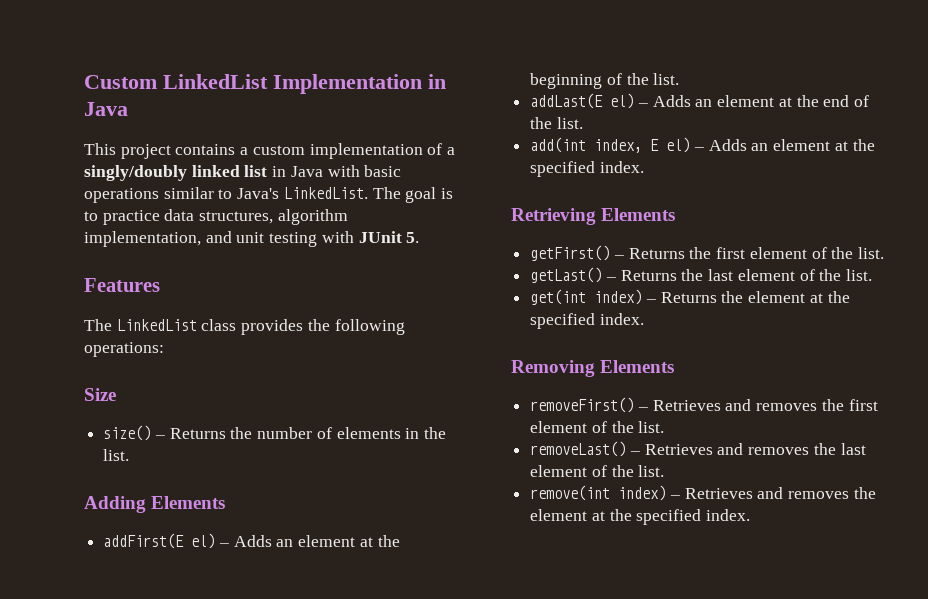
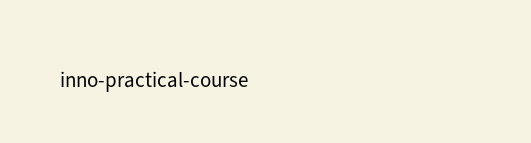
[84,74,446,94] [84,102,128,116] [84,143,456,159] [84,165,402,181] [84,187,454,203] [84,209,348,225] [84,231,420,247] [84,278,160,292] [84,319,405,335] [84,342,164,357] [84,388,116,401] [103,425,447,441] [103,449,130,461] [84,496,226,513] [103,533,400,549] [530,73,680,89] [530,93,870,109] [530,117,583,129] [530,137,875,153] [530,161,644,177] [511,208,676,225] [530,245,885,261] [530,267,873,283] [530,289,850,305] [530,313,644,329] [511,360,675,377] [530,397,878,413] [530,421,665,433] [530,441,866,457] [530,465,665,477] [530,485,876,501] [530,509,751,525] Custom LinkedList Implementation in Java // This project contains a custom implementation of a singly/doubly linked list in Java with basic operations similar to Java's LinkedList. The goal is to practice data structures, algorithm implementation, and unit testing with JUnit 5. // Features // The LinkedList class provides the following operations: // Size // size() – Returns the number of elements in the list. // Adding Elements // addFirst(E el) – Adds an element at the beginning of the list. // addLast(E el) – Adds an element at the end of the list. // add(int index, E el) – Adds an element at the specified index. // Retrieving Elements // getFirst() – Returns the first element of the list. // getLast() – Returns the last element of the list. // get(int index) – Returns the element at the specified index. // Removing Elements // removeFirst() – Retrieves and removes the first element of the list. // removeLast() – Retrieves and removes the last element of the list. // remove(int index) – Retrieves and removes the element at the specified index. -> [60,71,248,92] inno-practical-course

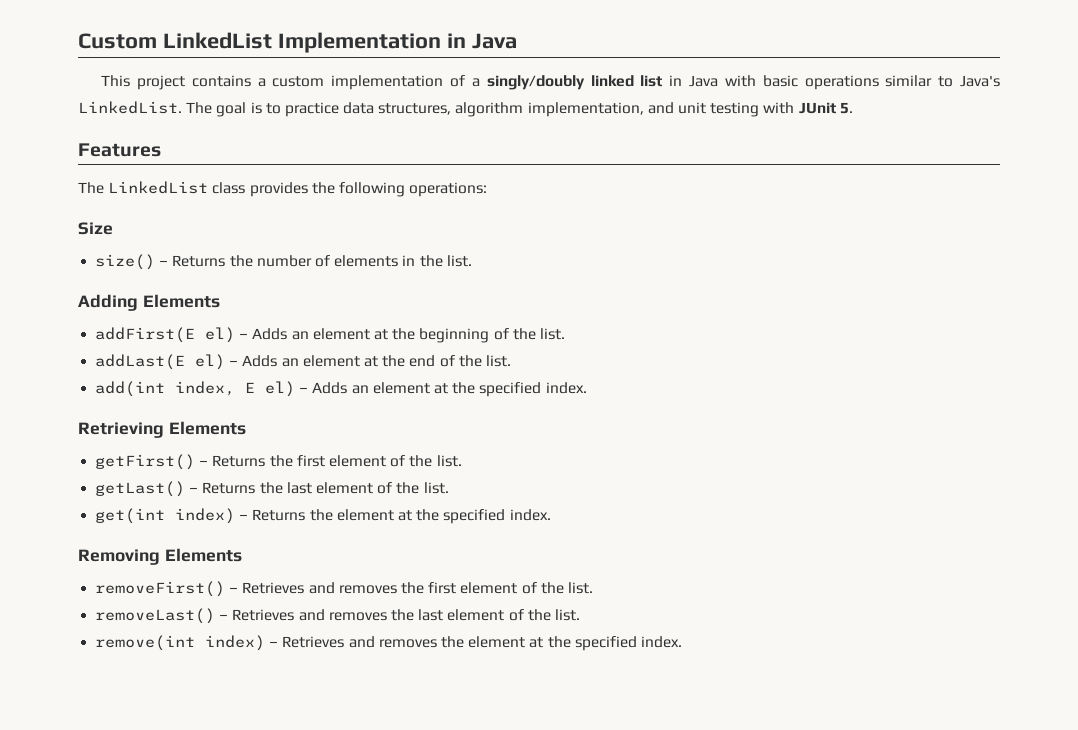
[60,71,248,92] inno-practical-course -> [78,32,517,53] [100,75,1001,90] [78,101,853,117] [78,143,161,157] [78,181,488,197] [78,222,113,235] [95,254,472,270] [78,294,220,311] [95,327,565,343] [95,354,511,370] [95,381,587,397] [78,421,246,438] [95,454,462,470] [95,481,449,497] [95,508,551,524] [78,548,242,565] [95,581,593,597] [95,608,580,624] [95,635,682,651] Custom LinkedList Implementation in Java // This project contains a custom implementation of a singly/doubly linked list in Java with basic operations similar to Java's LinkedList. The goal is to practice data structures, algorithm implementation, and unit testing with JUnit 5. // Features // The LinkedList class provides the following operations: // Size // size() – Returns the number of elements in the list. // Adding Elements // addFirst(E el) – Adds an element at the beginning of the list. // addLast(E el) – Adds an element at the end of the list. // add(int index, E el) – Adds an element at the specified index. // Retrieving Elements // getFirst() – Returns the first element of the list. // getLast() – Returns the last element of the list. // get(int index) – Returns the element at the specified index. // Removing Elements // removeFirst() – Retrieves and removes the first element of the list. // removeLast() – Retrieves and removes the last element of the list. // remove(int index) – Retrieves and removes the element at the specified index.

